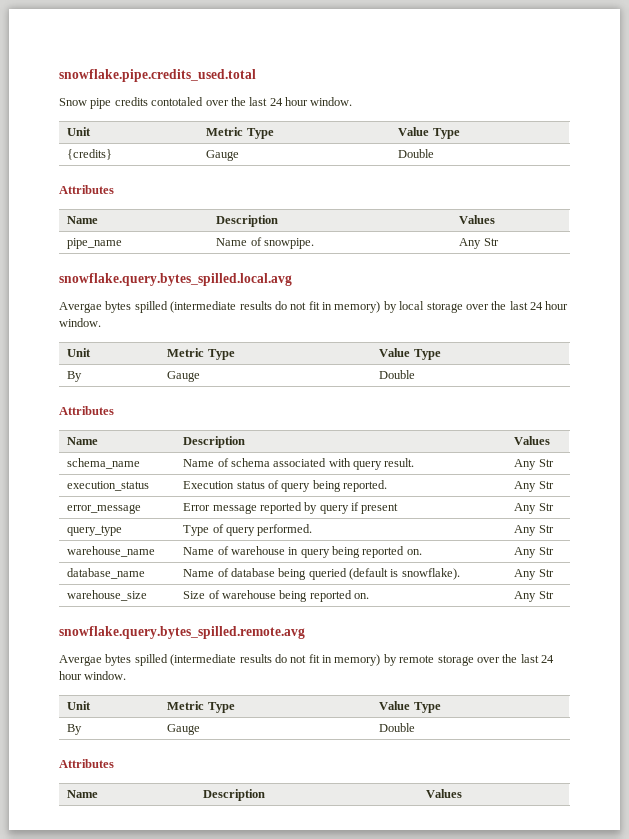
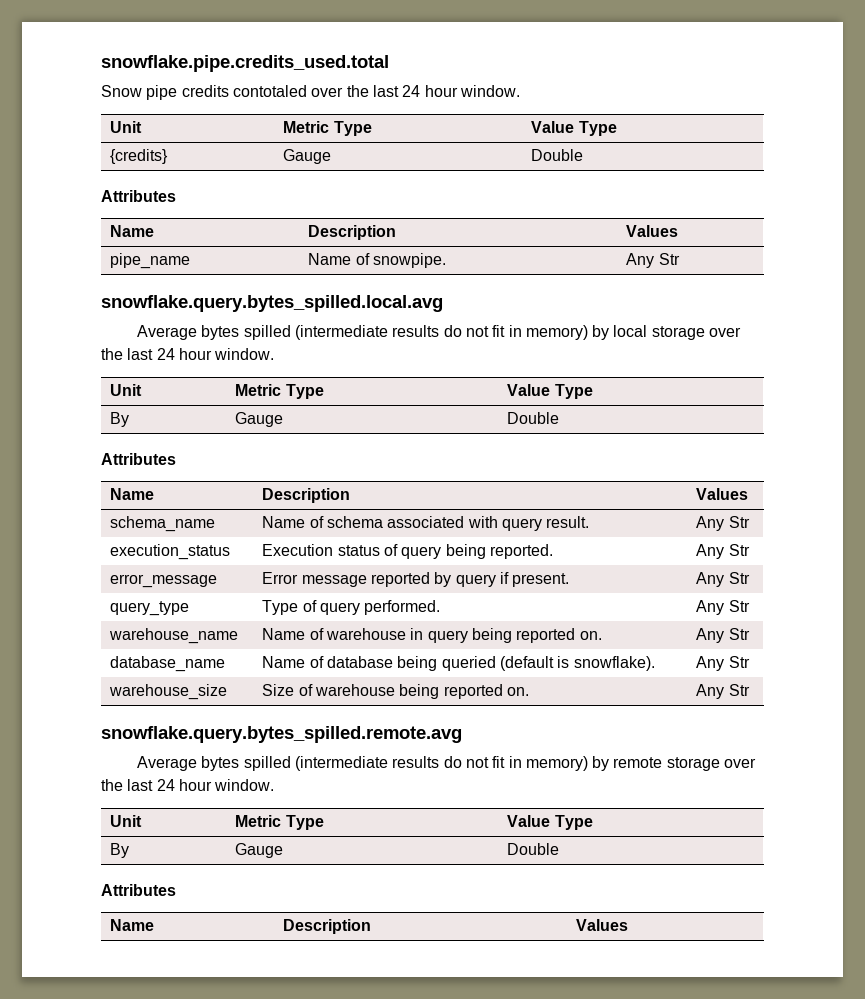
[59,302,102,313] Avergae -> [136,325,197,340] Average
[361,503,399,514] present -> [512,573,570,587] present.
[59,655,102,666] Avergae -> [136,756,197,771] Average

